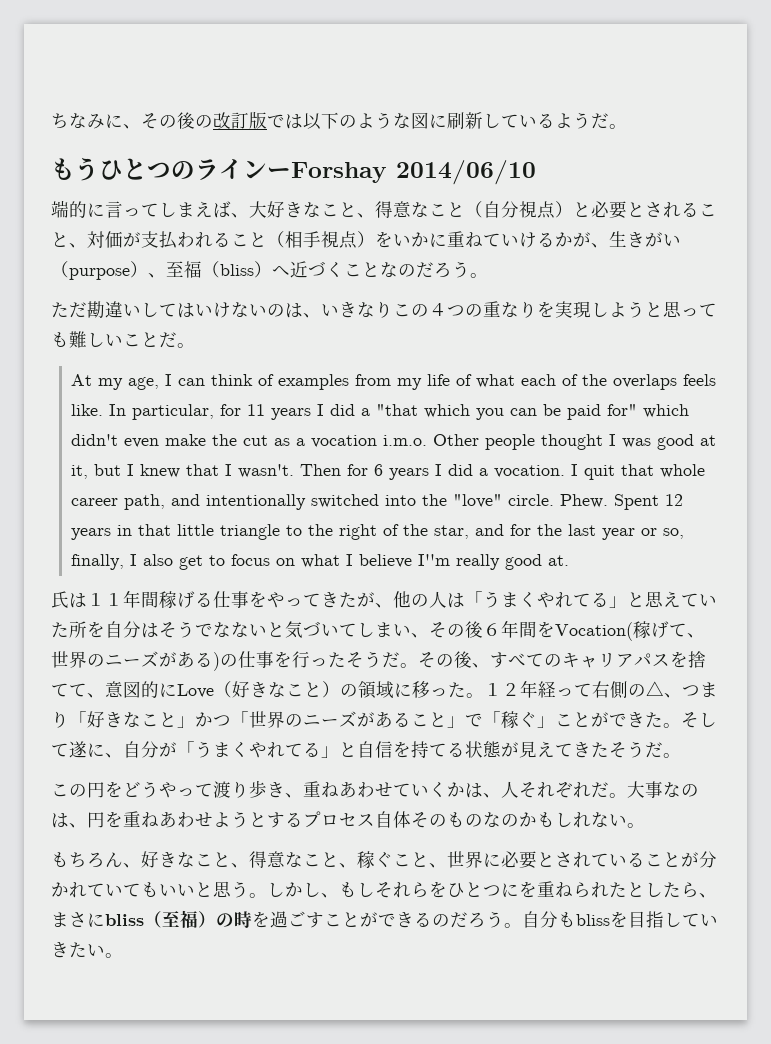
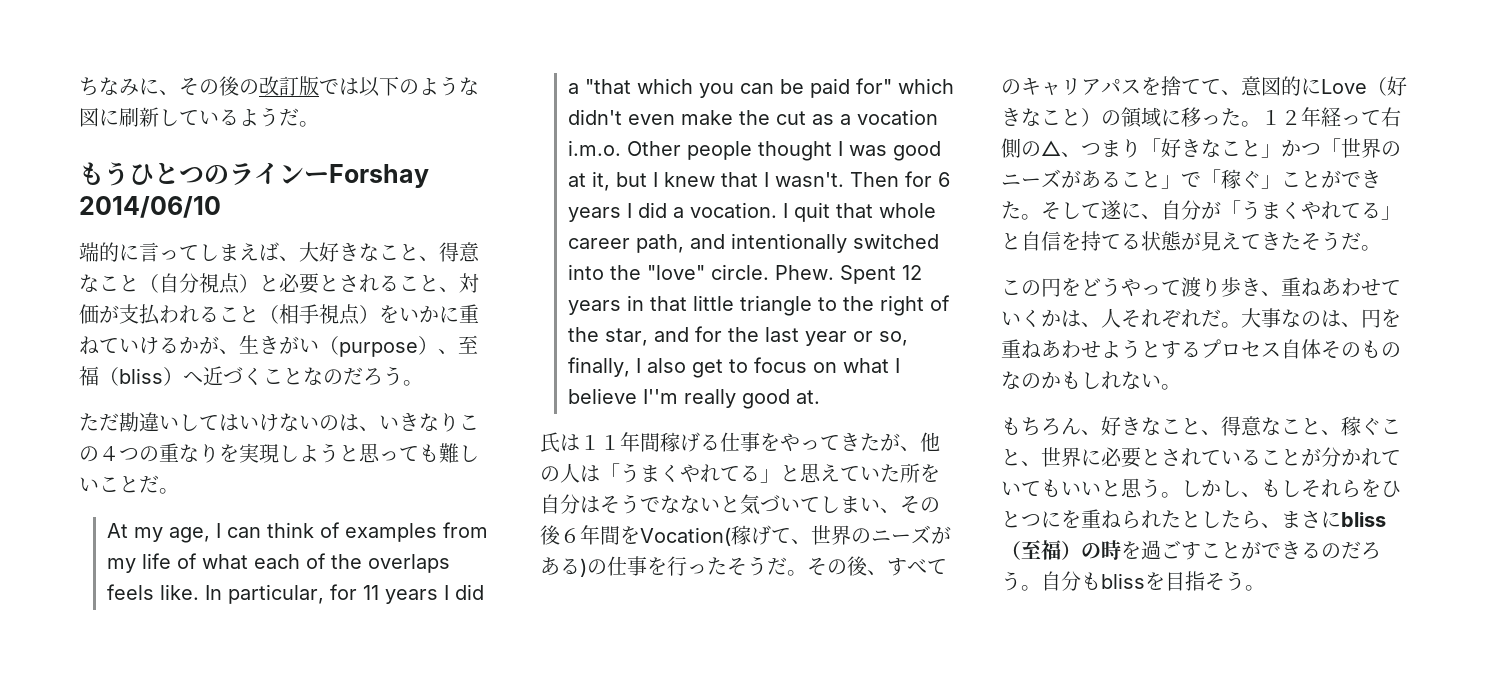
[664,912,718,927] [51,942,105,958] していきたい -> [1205,571,1245,591] そう

